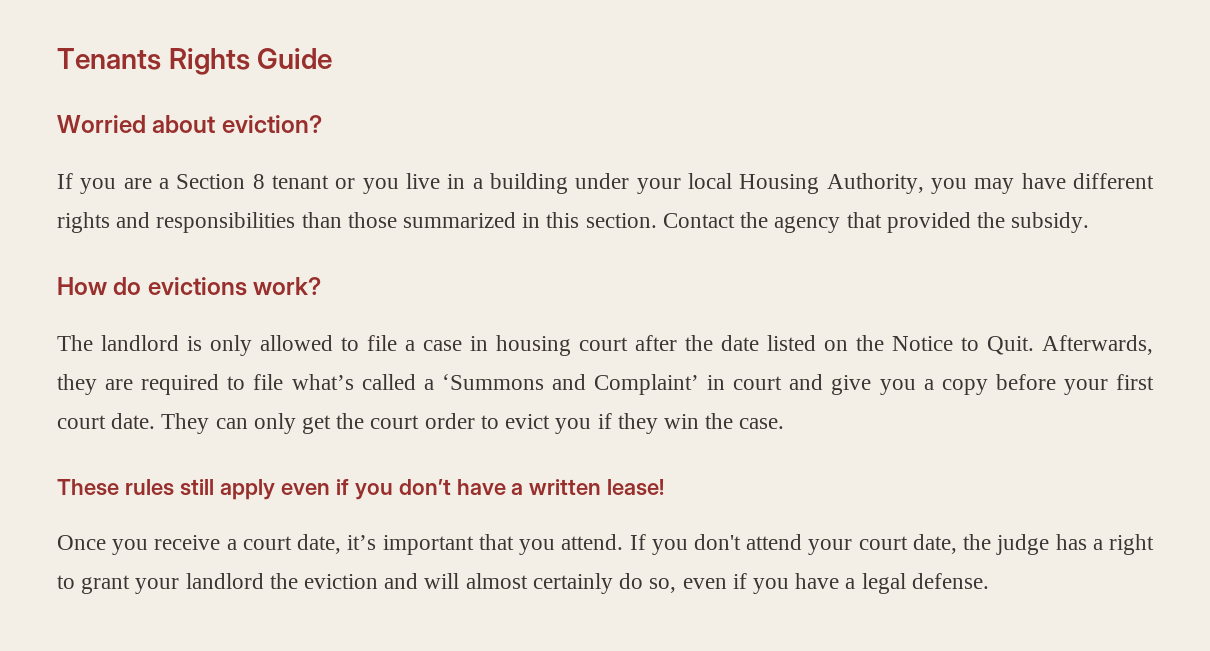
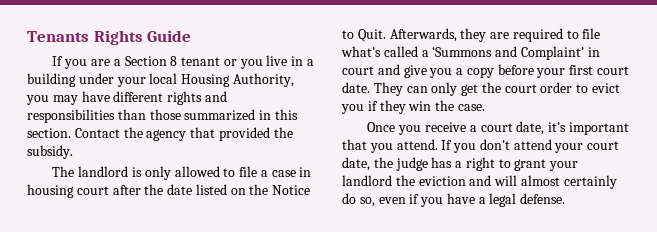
[57,115,322,133] // Worried about eviction? -> (192, 36) none
[57,277,322,296] // How do evictions work? -> (73, 152) none
[57,479,665,500] // These rules still apply even if you don’t have a written lease! -> (485, 107) none

